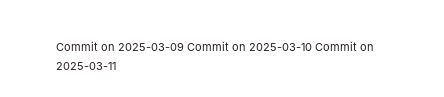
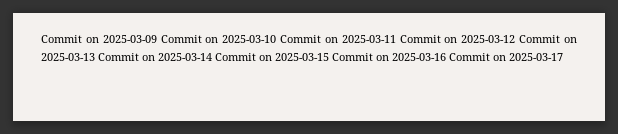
(116, 66) none -> [399,35,578,43] [41,53,563,61] Commit on 2025-03-12 Commit on 2025-03-13 Commit on 2025-03-14 Commit on 2025-03-15 Commit on 2025-03-16 Commit on 2025-03-17

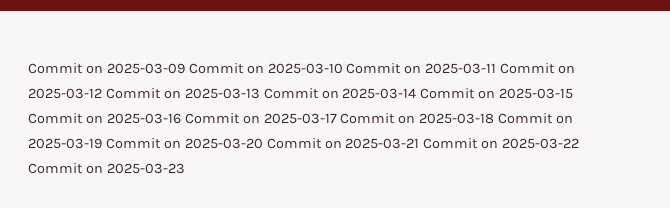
(563, 57) none -> [340,113,574,124] [28,138,580,149] [28,163,185,174] Commit on 2025-03-18 Commit on 2025-03-19 Commit on 2025-03-20 Commit on 2025-03-21 Commit on 2025-03-22 Commit on 2025-03-23

